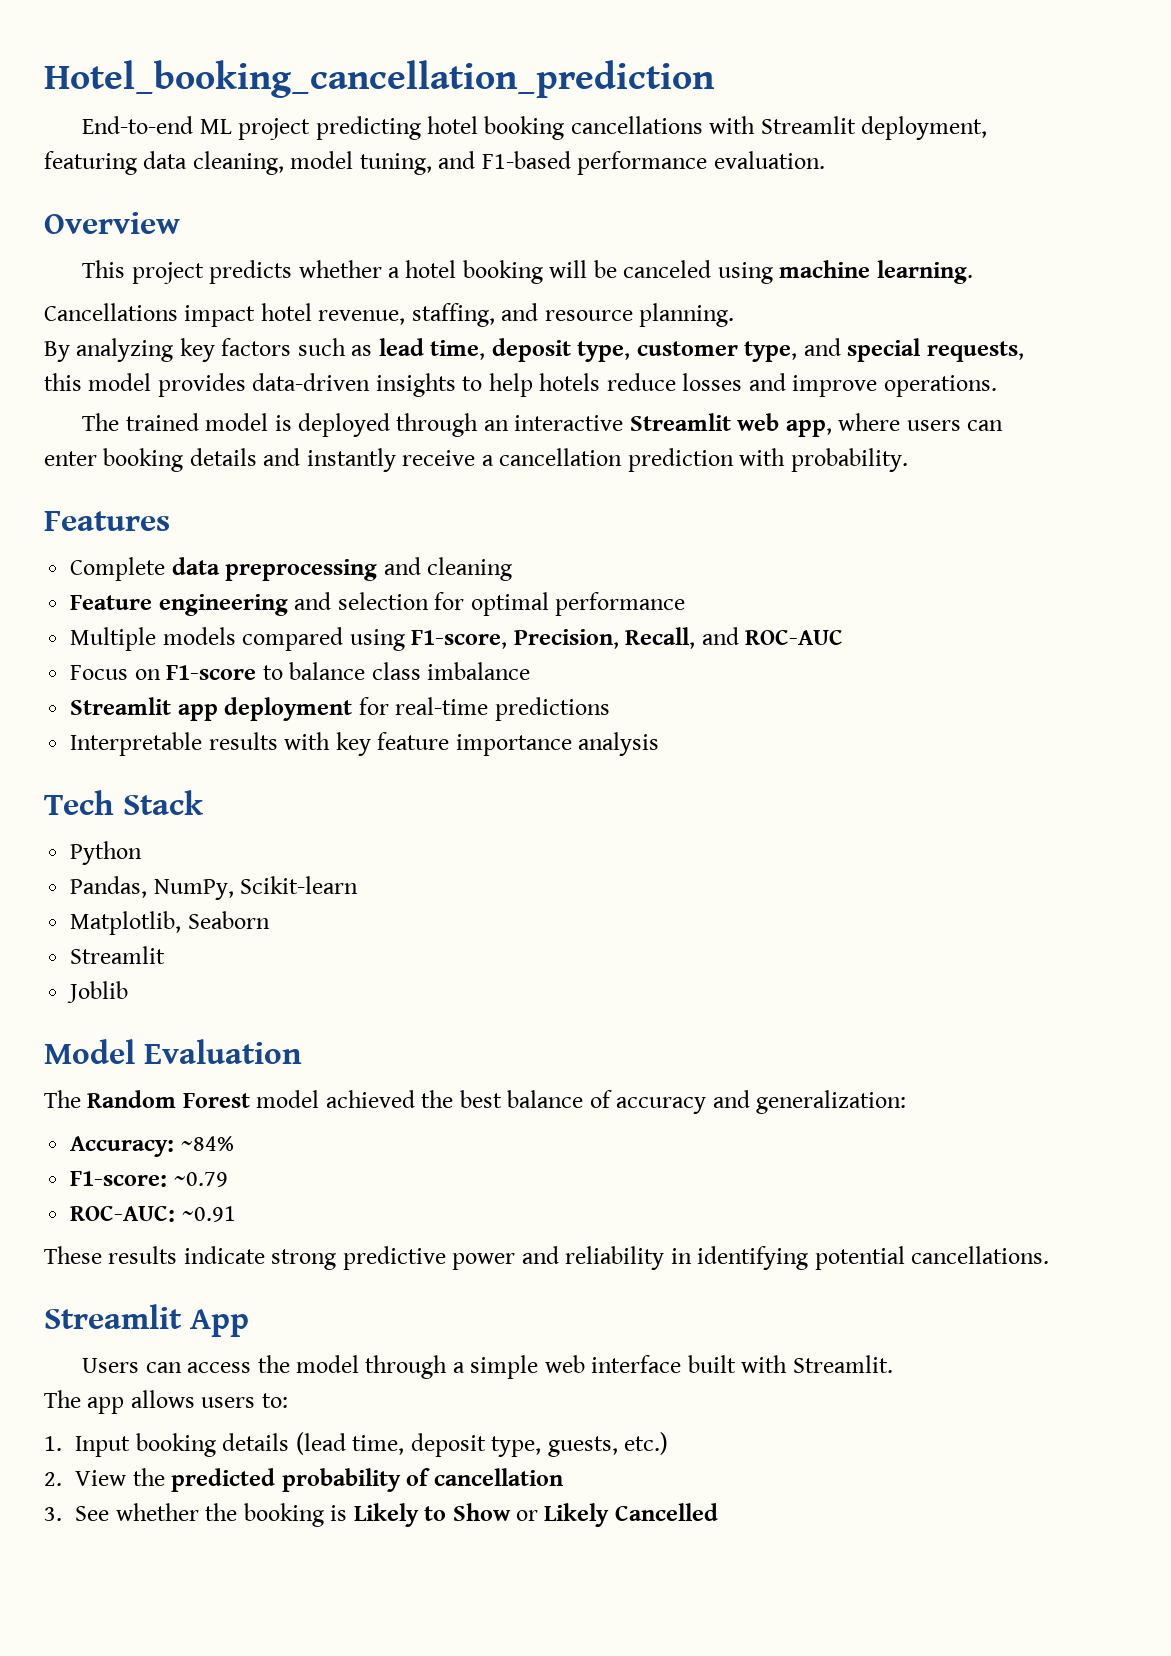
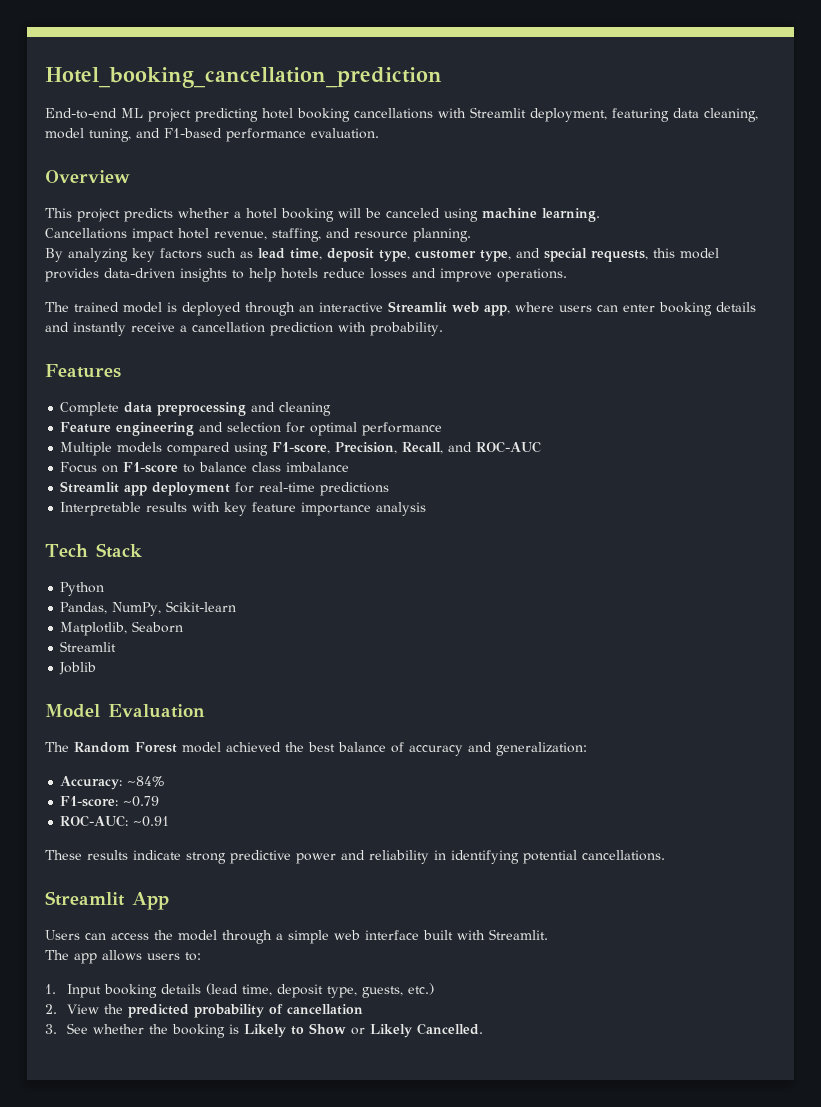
[614,1503,718,1521] Cancelled -> [416,1023,483,1035] Cancelled.

